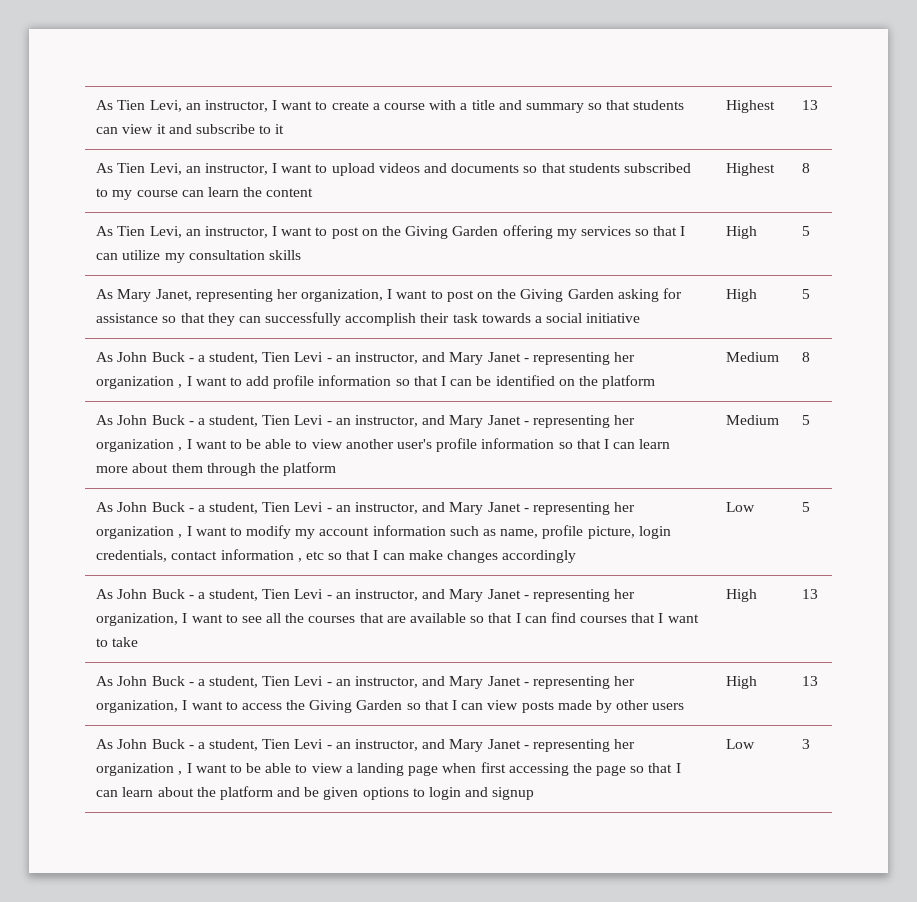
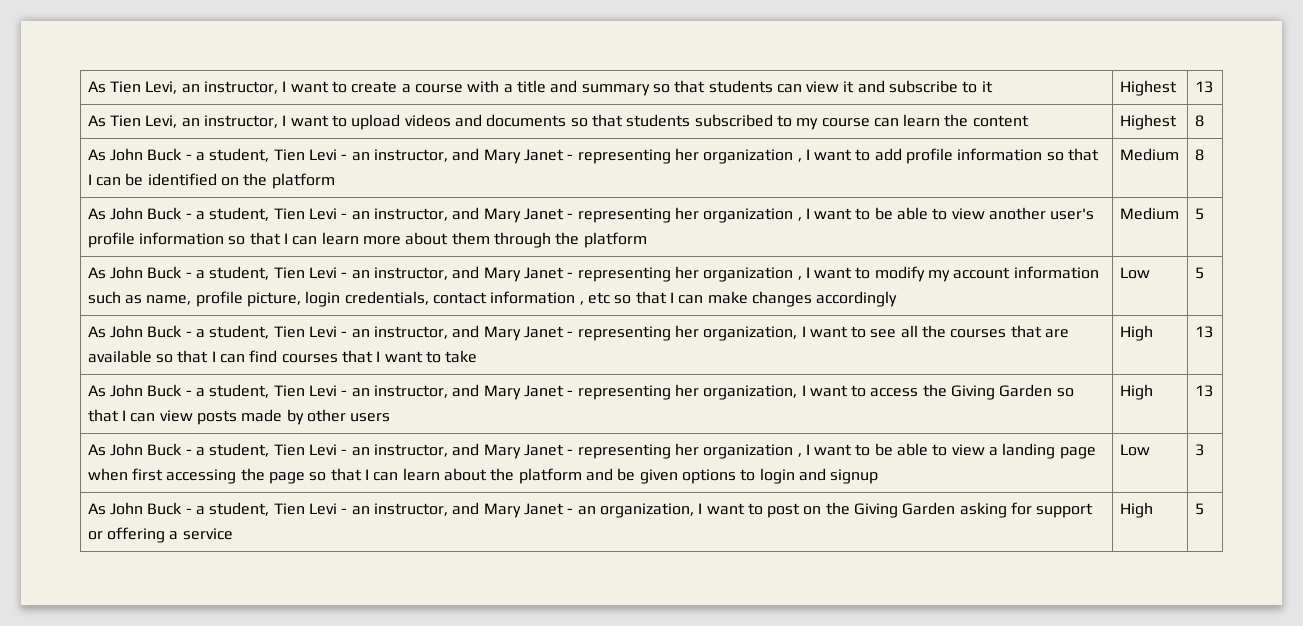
[96,225,686,239] [96,250,301,263] [726,226,758,239] [802,226,811,236] [96,288,682,302] [96,312,641,326] [726,289,758,302] [802,289,811,299] // As Tien Levi, an instructor, I want to post on the Giving Garden offering my services so that I can utilize my consultation skills | High | 5 // As Mary Janet, representing her organization, I want to post on the Giving Garden asking for assistance so that they can successfully accomplish their task towards a social initiative | High | 5 -> (1204, 121) none
(811, 744) none -> [87,502,1094,518] [87,527,233,543] [1119,502,1153,518] [1194,503,1204,515] // As John Buck - a student, Tien Levi - an instructor, and Mary Janet - an organization, I want to post on the Giving Garden asking for support or offering a service | High | 5

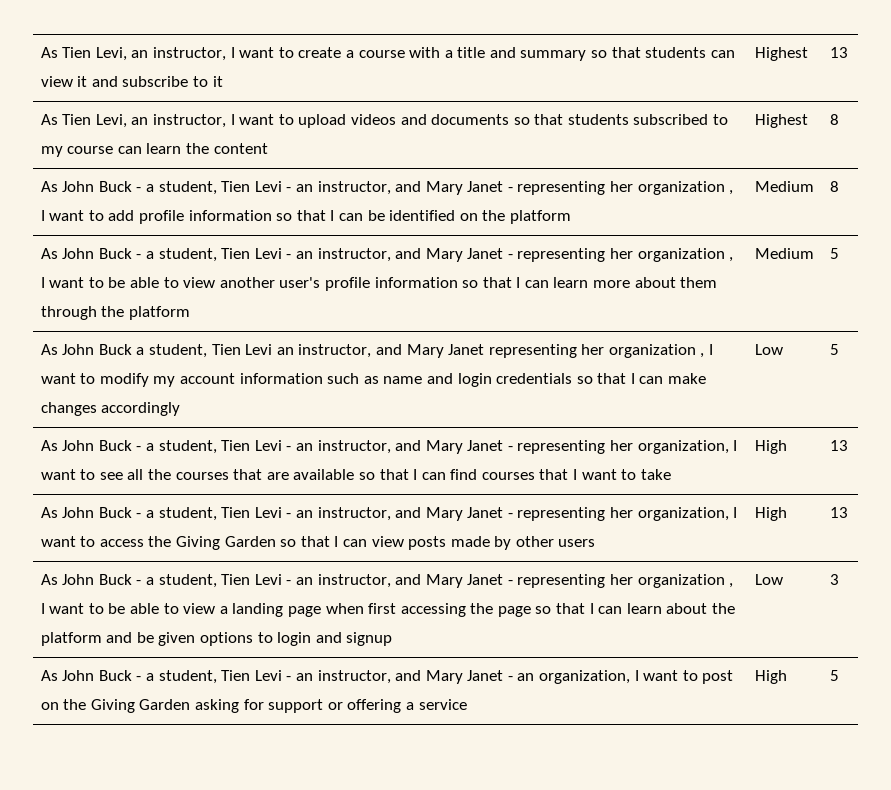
[185,266,574,282] - a student, Tien Levi - an instructor, and Mary Janet - -> [136,344,485,358] a student, Tien Levi an instructor, and Mary Janet
[146,291,610,307] name, profile picture, login credentials, contact information , etc -> [383,373,573,387] name and login credentials

